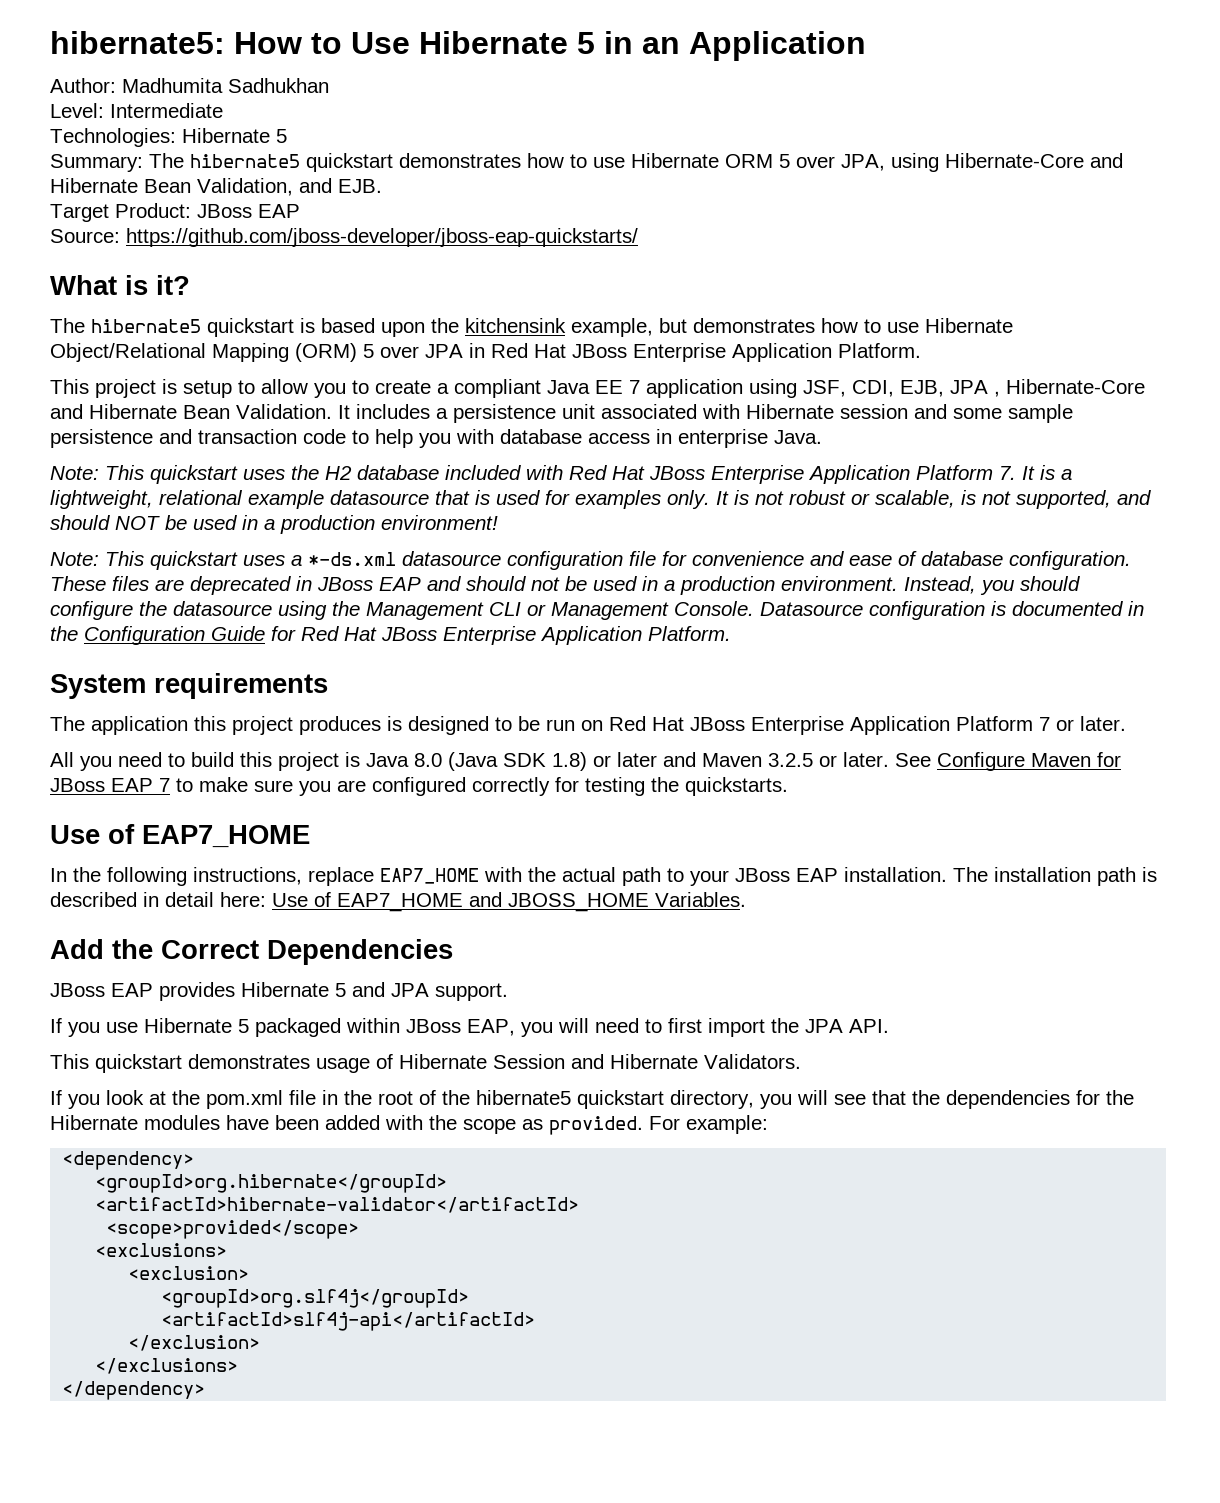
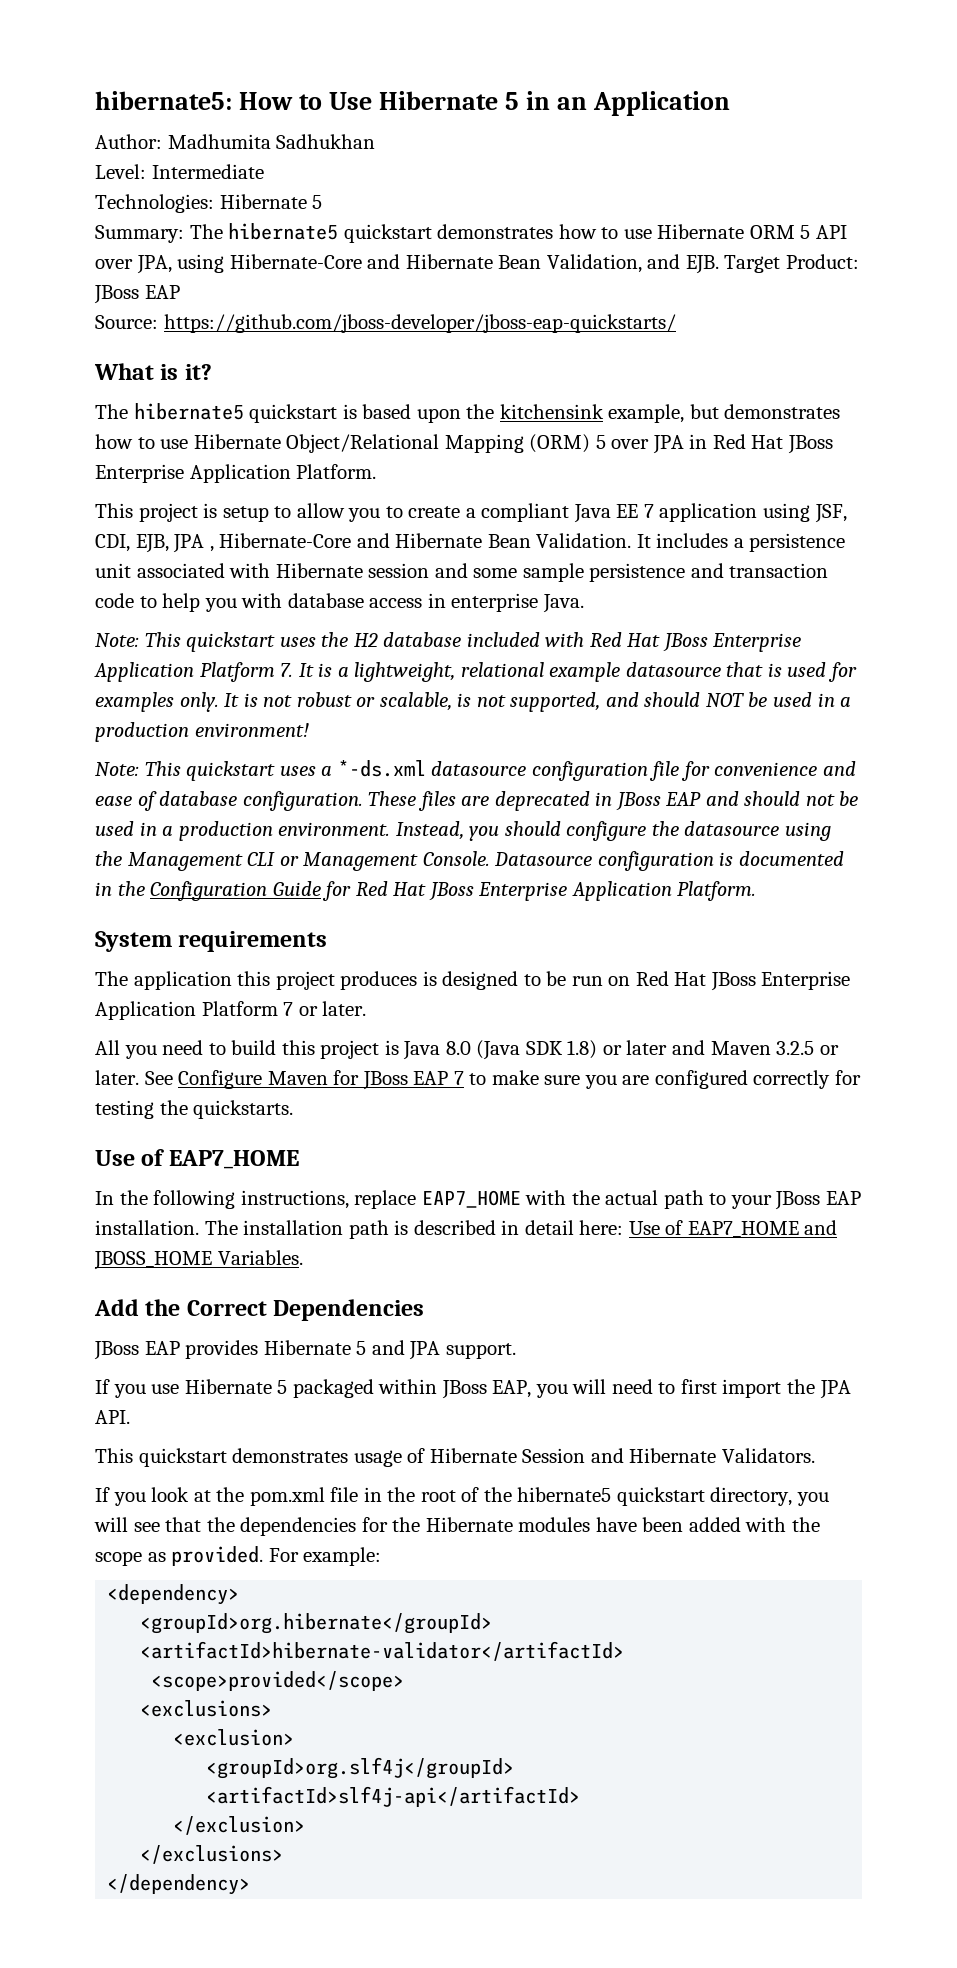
(790, 161) none -> [815,225,847,239] API
(382, 186) // -> (719, 264) none

